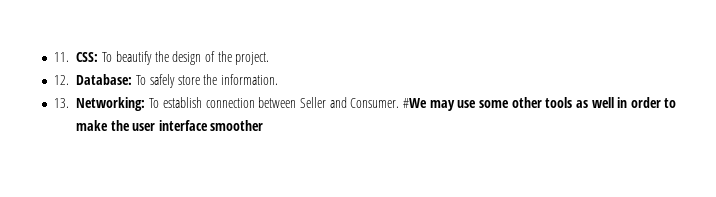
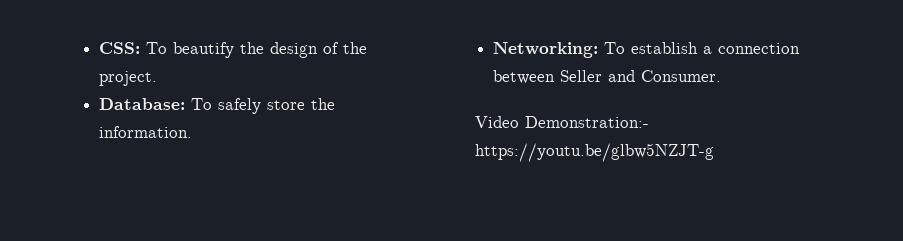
[53,52,69,62] 11. -> (99, 48) none
[53,75,69,85] 12. -> (158, 78) none
[53,98,69,108] 13. -> (193, 132) none
(203, 102) none -> [703,46,713,54] a
[402,97,677,111] [75,120,264,131] #We may use some other tools as well in order to make the user interface smoother -> [475,116,649,128] [475,143,714,162] // Video Demonstration:- https://youtu.be/glbw5NZJT-g

